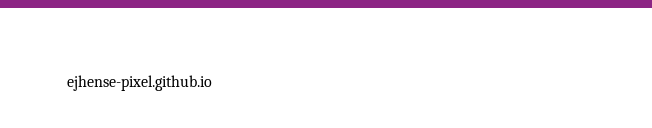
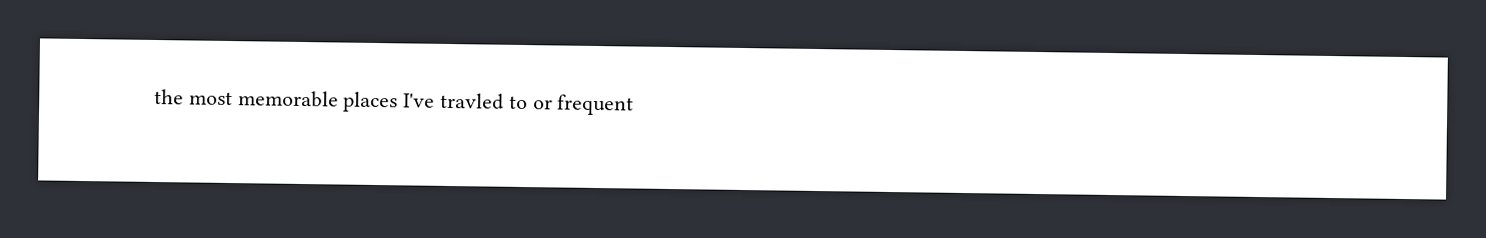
[67,75,212,91] ejhense-pixel.github.io -> [154,88,635,116] the most memorable places I've travled to or frequent

